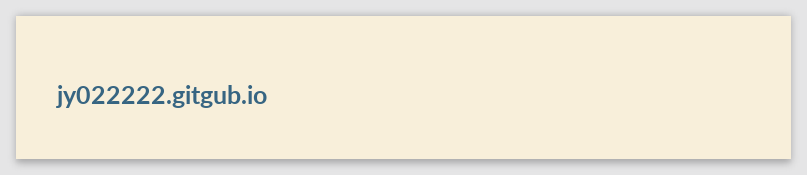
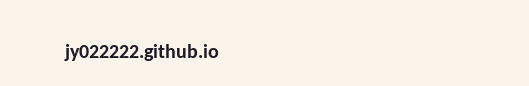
[56,85,267,108] jy022222.gitgub.io -> [64,44,219,61] jy022222.github.io

